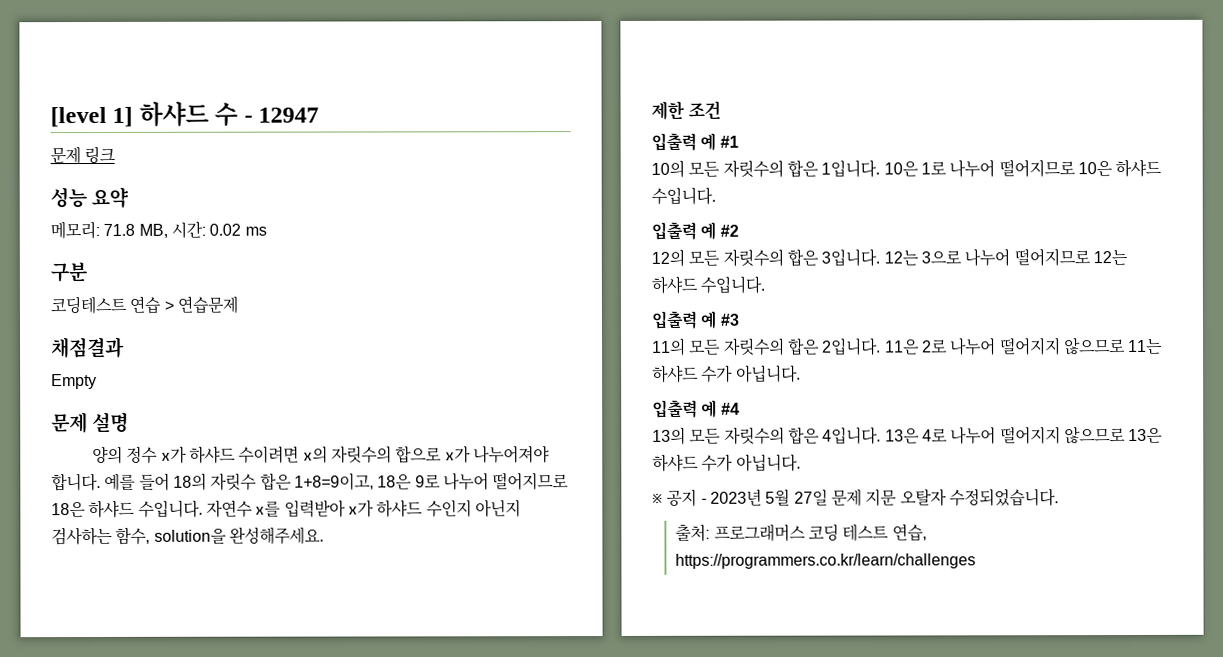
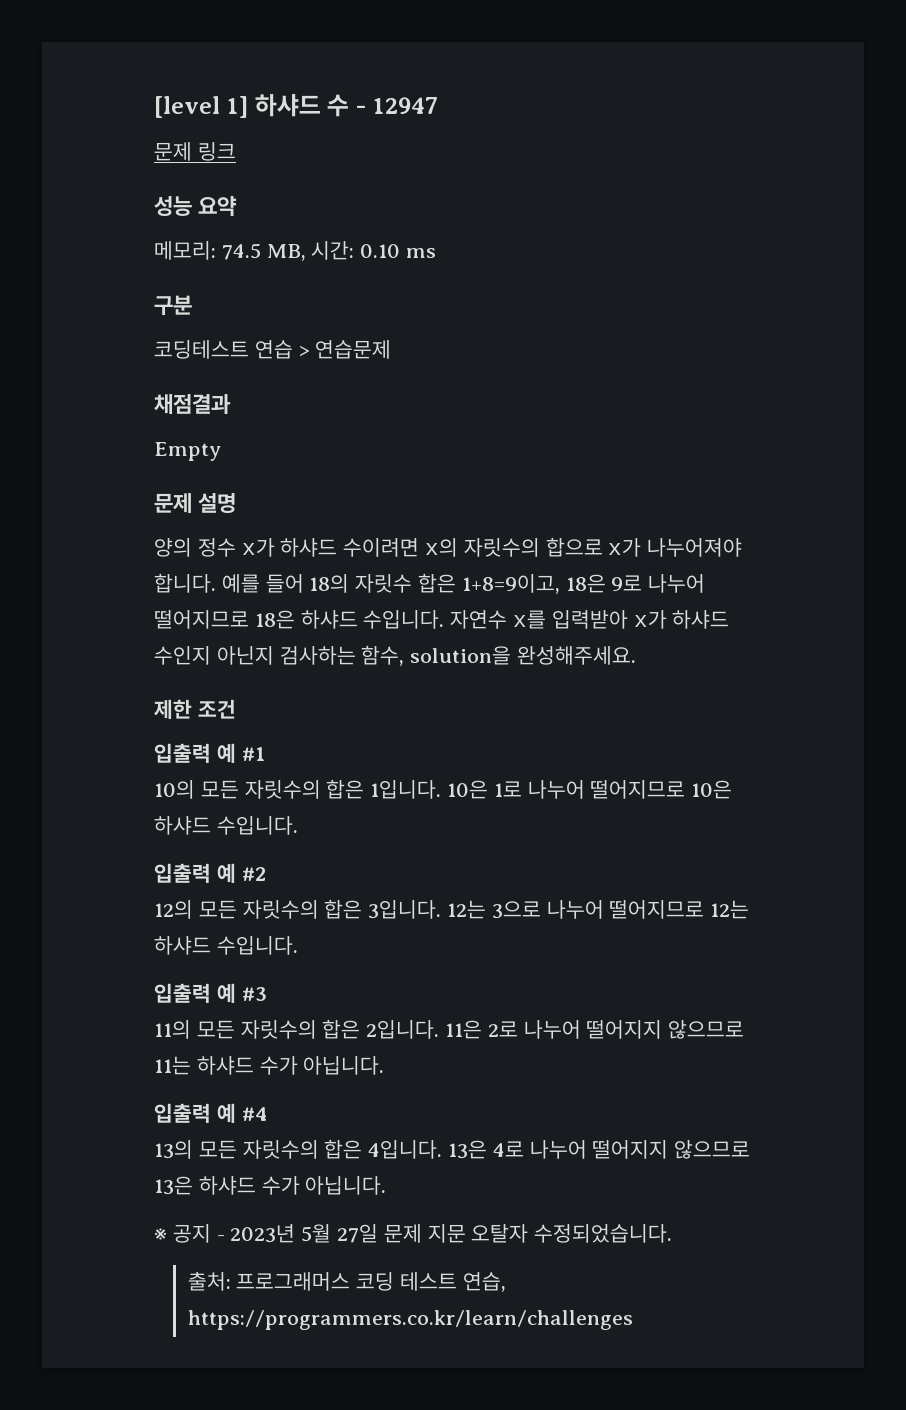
[103,223,136,236] 71.8 -> [221,243,261,260] 74.5
[209,223,242,236] 0.02 -> [360,244,401,258] 0.10

